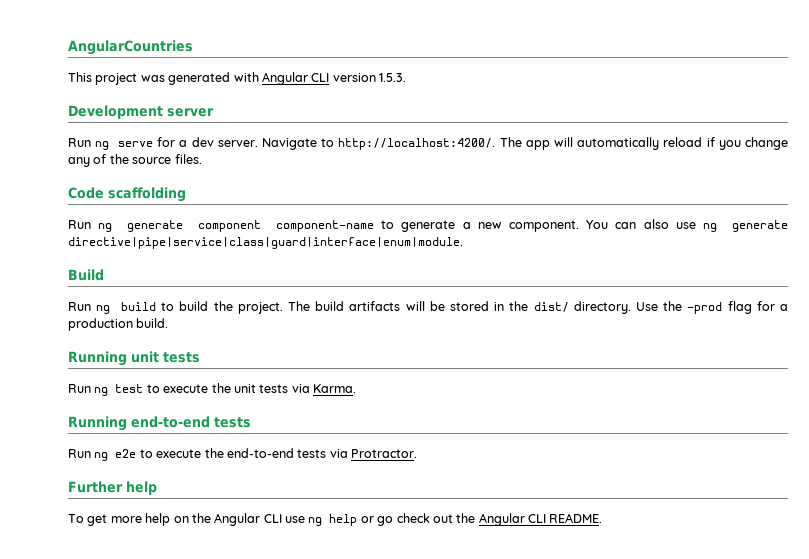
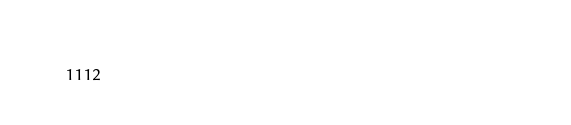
[68,40,193,55] [68,72,406,85] [68,105,214,119] [68,137,788,150] [68,154,202,167] [68,187,186,202] [68,219,788,232] [68,237,463,249] [68,269,104,281] [68,301,788,314] [68,318,169,331] [68,351,200,366] [68,383,356,396] [68,416,251,431] [68,448,417,461] [68,481,157,495] [68,513,603,526] AngularCountries // This project was generated with Angular CLI version 1.5.3. // Development server // Run ng serve for a dev server. Navigate to http://localhost:4200/. The app will automatically reload if you change any of the source files. // Code scaffolding // Run ng generate component component-name to generate a new component. You can also use ng generate directive|pipe|service|class|guard|interface|enum|module. // Build // Run ng build to build the project. The build artifacts will be stored in the dist/ directory. Use the -prod flag for a production build. // Running unit tests // Run ng test to execute the unit tests via Karma. // Running end-to-end tests // Run ng e2e to execute the end-to-end tests via Protractor. // Further help // To get more help on the Angular CLI use ng help or go check out the Angular CLI README. -> [65,69,101,81] 1112

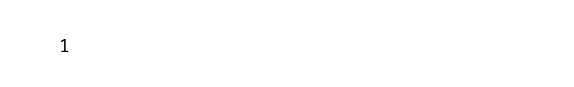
[65,69,101,81] 1112 -> [59,39,70,52] 1

